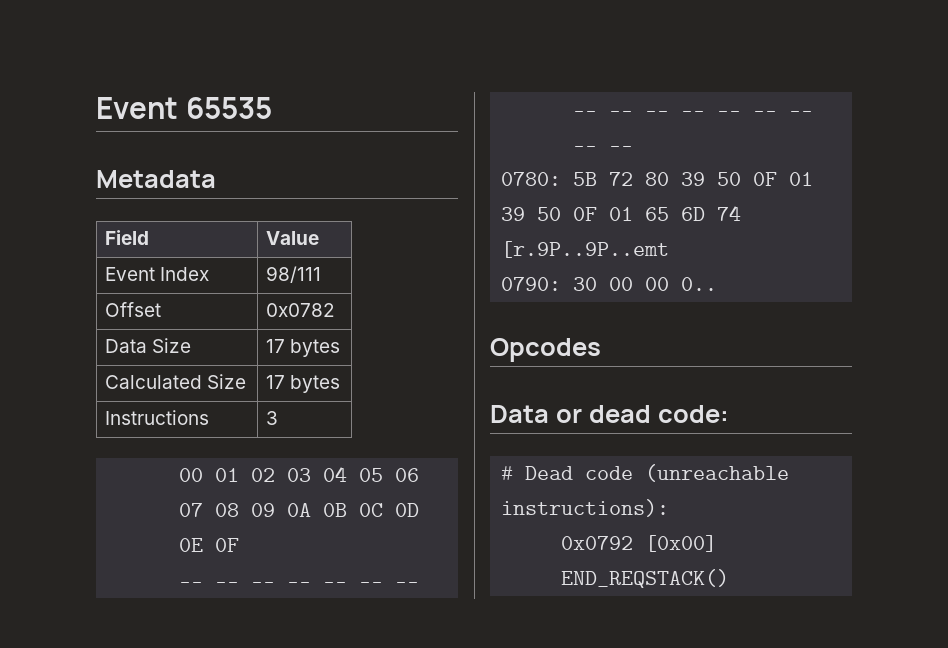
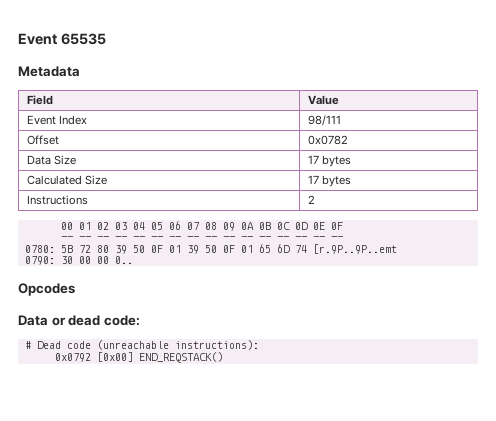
[265,411,278,425] 3 -> [307,195,315,204] 2

